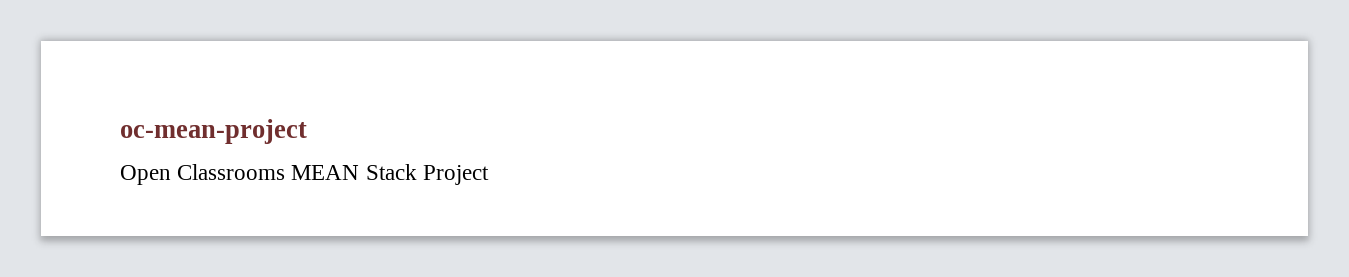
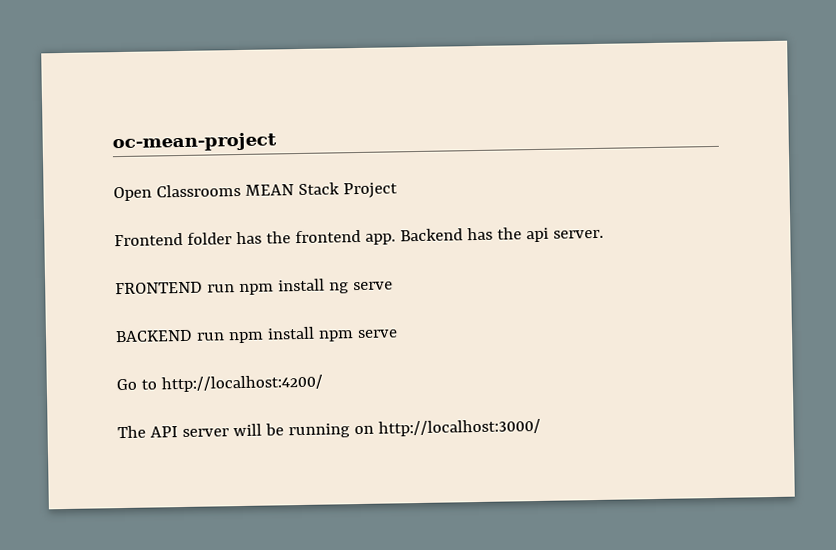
(489, 175) none -> [114,227,604,247] [115,278,393,296] [115,326,398,344] [116,374,323,393] [117,418,541,439] // Frontend folder has the frontend app. Backend has the api server. // FRONTEND run npm install ng serve // BACKEND run npm install npm serve // Go to http://localhost:4200/ // The API server will be running on http://localhost:3000/

